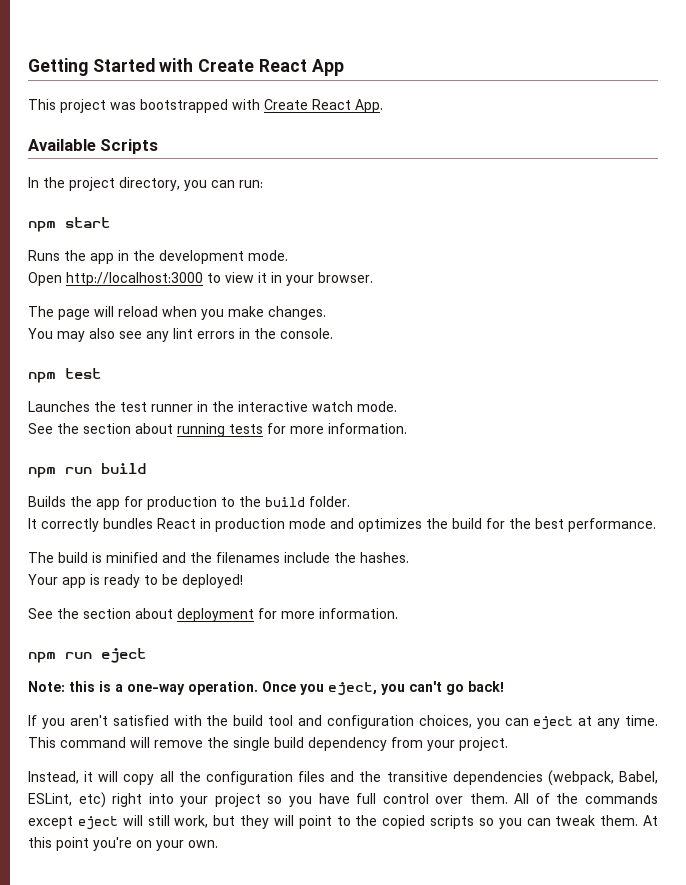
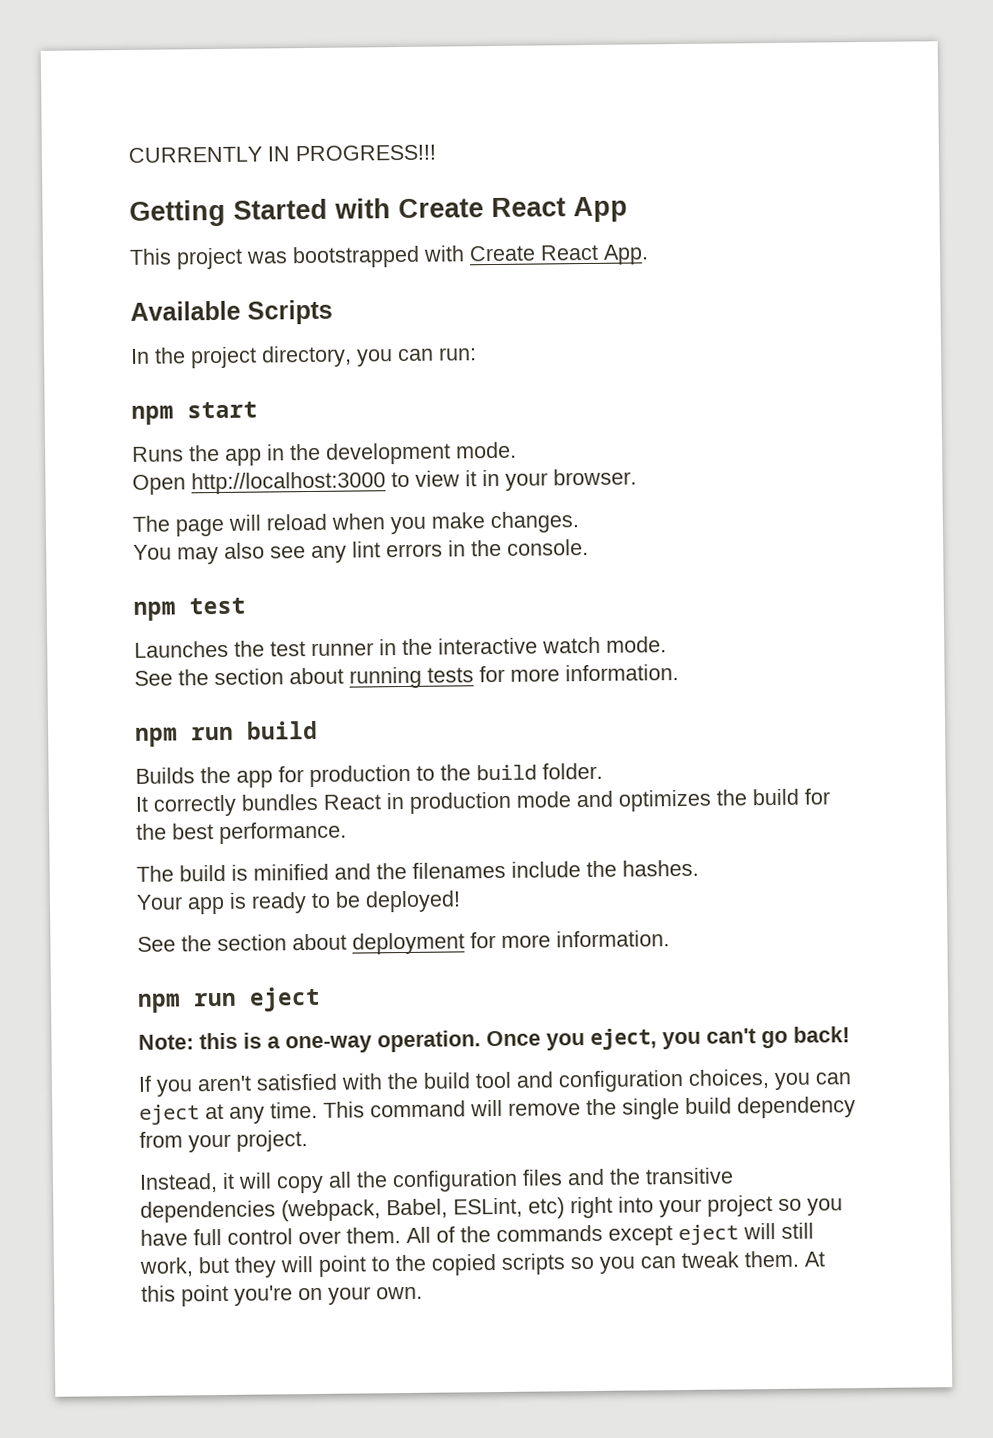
(28, 67) none -> [128,144,436,163] CURRENTLY IN PROGRESS!!! //

